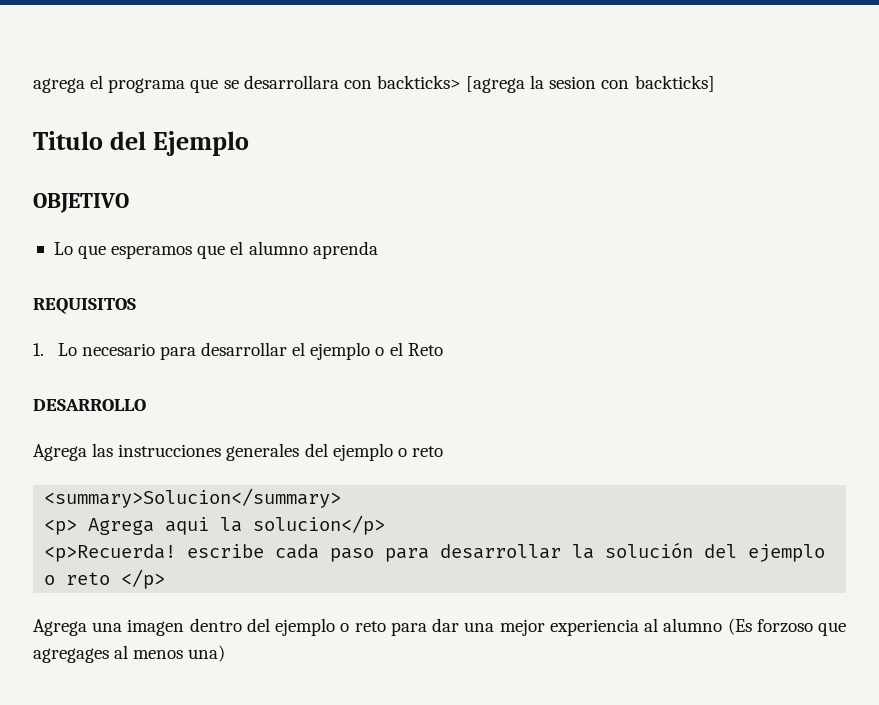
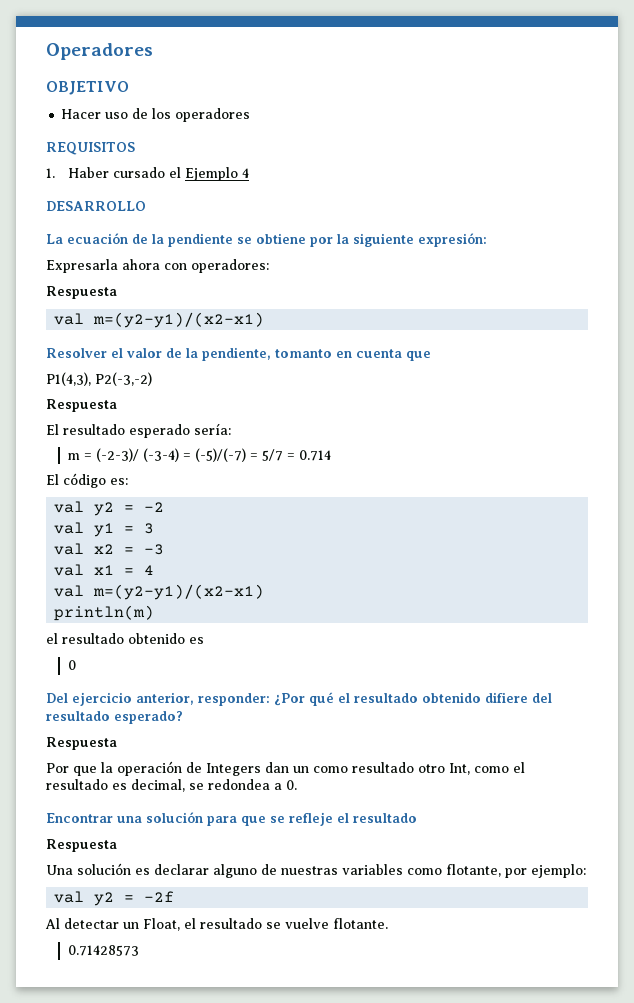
[33,75,715,93] [33,131,249,156] [33,193,129,213] [53,241,378,259] [33,298,136,314] [33,342,443,360] [33,399,146,411] [33,443,443,461] [44,488,342,508] [44,515,386,535] [44,542,826,562] [44,569,166,589] [33,618,847,636] [33,645,226,663] agrega el programa que se desarrollara con backticks> [agrega la sesion con backticks] // Titulo del Ejemplo // OBJETIVO // Lo que esperamos que el alumno aprenda // REQUISITOS // 1. Lo necesario para desarrollar el ejemplo o el Reto // DESARROLLO // Agrega las instrucciones generales del ejemplo o reto // <summary>Solucion</summary> // <p> Agrega aqui la solucion</p> // <p>Recuerda! escribe cada paso para desarrollar la solución del ejemplo o reto </p> // Agrega una imagen dentro del ejemplo o reto para dar una mejor experiencia al alumno (Es forzoso que agregages al menos una) -> [46,43,153,60] [46,81,129,95] [61,108,251,122] [46,142,135,155] [46,167,250,181] [46,201,146,211] [46,233,487,247] [46,259,269,273] [46,286,117,299] [54,312,265,328] [46,347,431,361] [46,372,152,386] [46,399,117,412] [46,423,231,438] [68,448,332,462] [46,473,128,488] [54,501,165,516] [54,522,155,537] [54,543,165,555] [54,564,155,576] [54,584,265,600] [54,605,155,621] [46,633,204,644] [68,660,77,670] [46,692,552,706] [46,711,183,724] [46,737,117,750] [46,761,525,776] [46,779,297,792] [46,812,417,826] [46,839,117,852] [46,863,586,878] [54,891,175,906] [45,918,388,931] [68,945,140,956] Operadores // OBJETIVO // Hacer uso de los operadores // REQUISITOS // 1. Haber cursado el Ejemplo 4 // DESARROLLO // La ecuación de la pendiente se obtiene por la siguiente expresión: // Expresarla ahora con operadores: // Respuesta // val m=(y2-y1)/(x2-x1) // Resolver el valor de la pendiente, tomanto en cuenta que // P1(4,3), P2(-3,-2) // Respuesta // El resultado esperado sería: // m = (-2-3)/ (-3-4) = (-5)/(-7) = 5/7 = 0.714 // El código es: // val y2 = -2 // val y1 = 3 // val x2 = -3 // val x1 = 4 // val m=(y2-y1)/(x2-x1) // println(m) // el resultado obtenido es // 0 // Del ejercicio anterior, responder: ¿Por qué el resultado obtenido difiere del resultado esperado? // Respuesta // Por que la operación de Integers dan un como resultado otro Int, como el resultado es decimal, se redondea a 0. // Encontrar una solución para que se refleje el resultado // Respuesta // Una solución es declarar alguno de nuestras variables como flotante, por ejemplo: // val y2 = -2f // Al detectar un Float, el resultado se vuelve flotante. // 0.71428573

